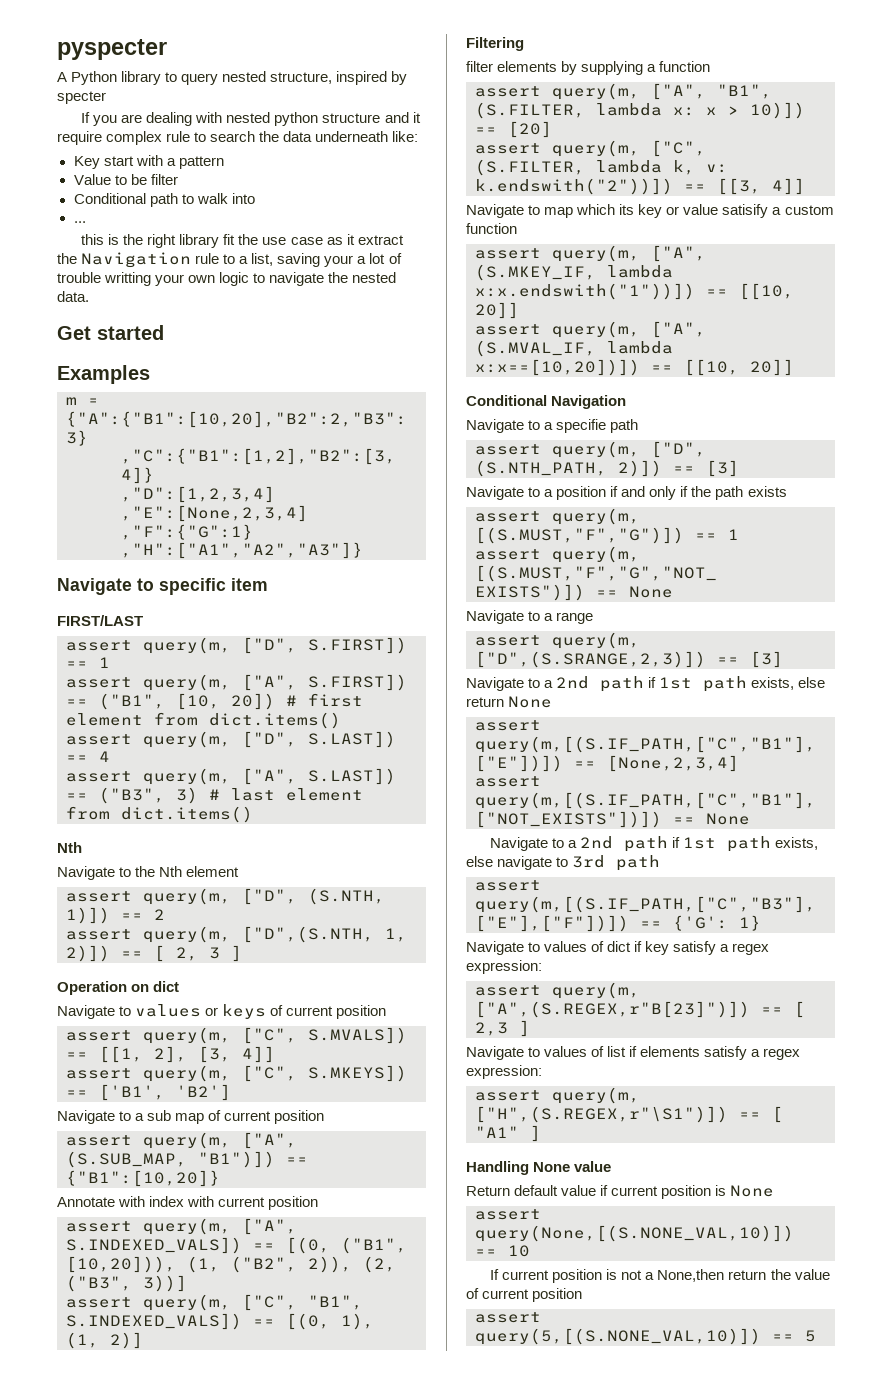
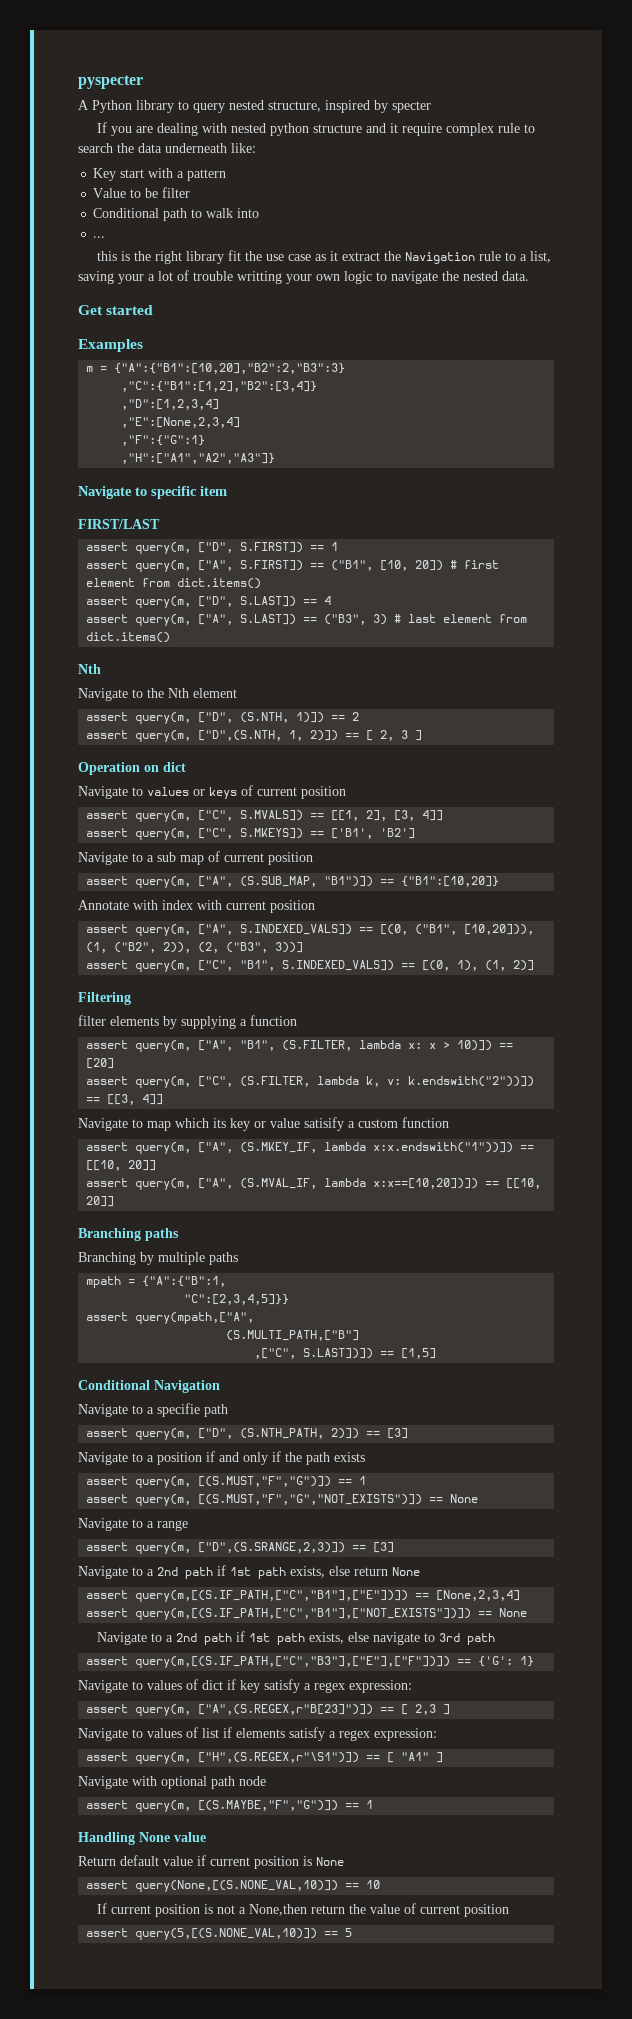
(794, 367) none -> [78,1228,179,1241] [78,1252,238,1265] [86,1276,227,1288] [184,1294,290,1305] [86,1312,255,1324] [226,1330,360,1341] [254,1348,437,1359] // Branching paths // Branching by multiple paths // mpath = {"A":{"B":1, // "C":[2,3,4,5]}} // assert query(mpath,["A", // (S.MULTI_PATH,["B"] // ,["C", S.LAST])]) == [1,5]
(541, 1133) none -> [78,1776,266,1789] [86,1800,374,1812] // Navigate with optional path node // assert query(m, [(S.MAYBE,"F","G")]) == 1

